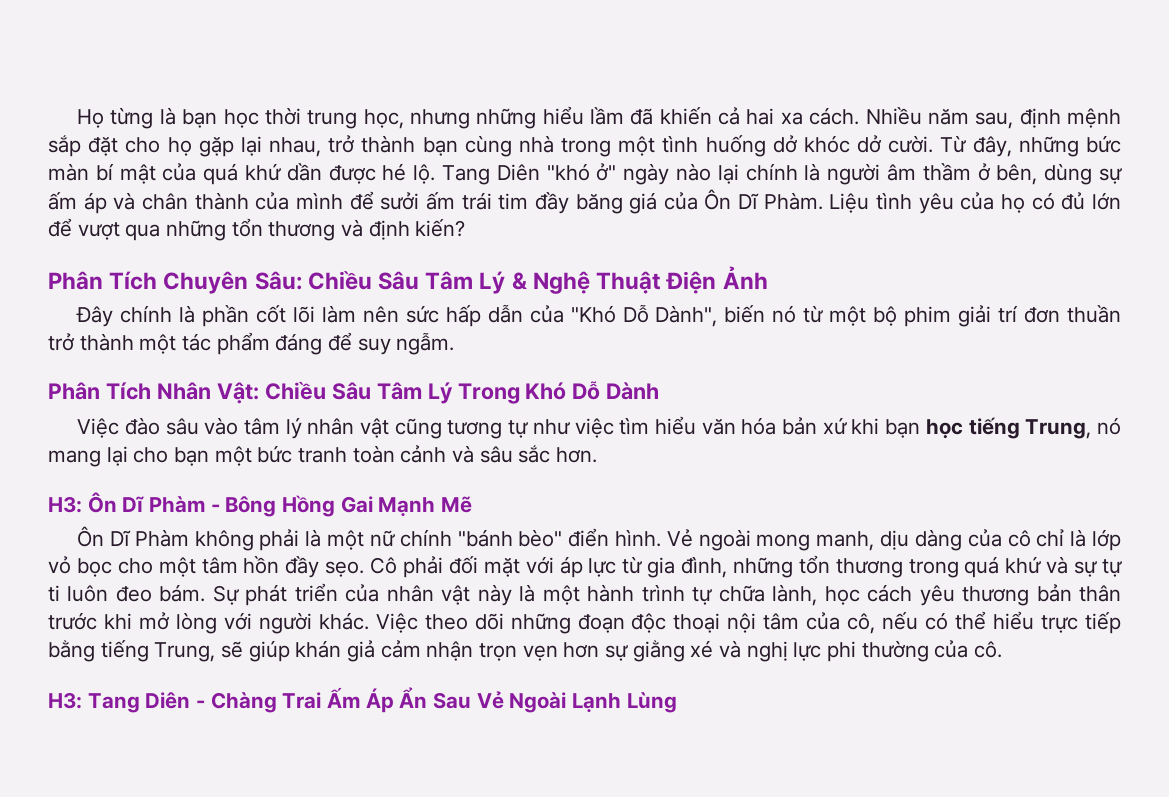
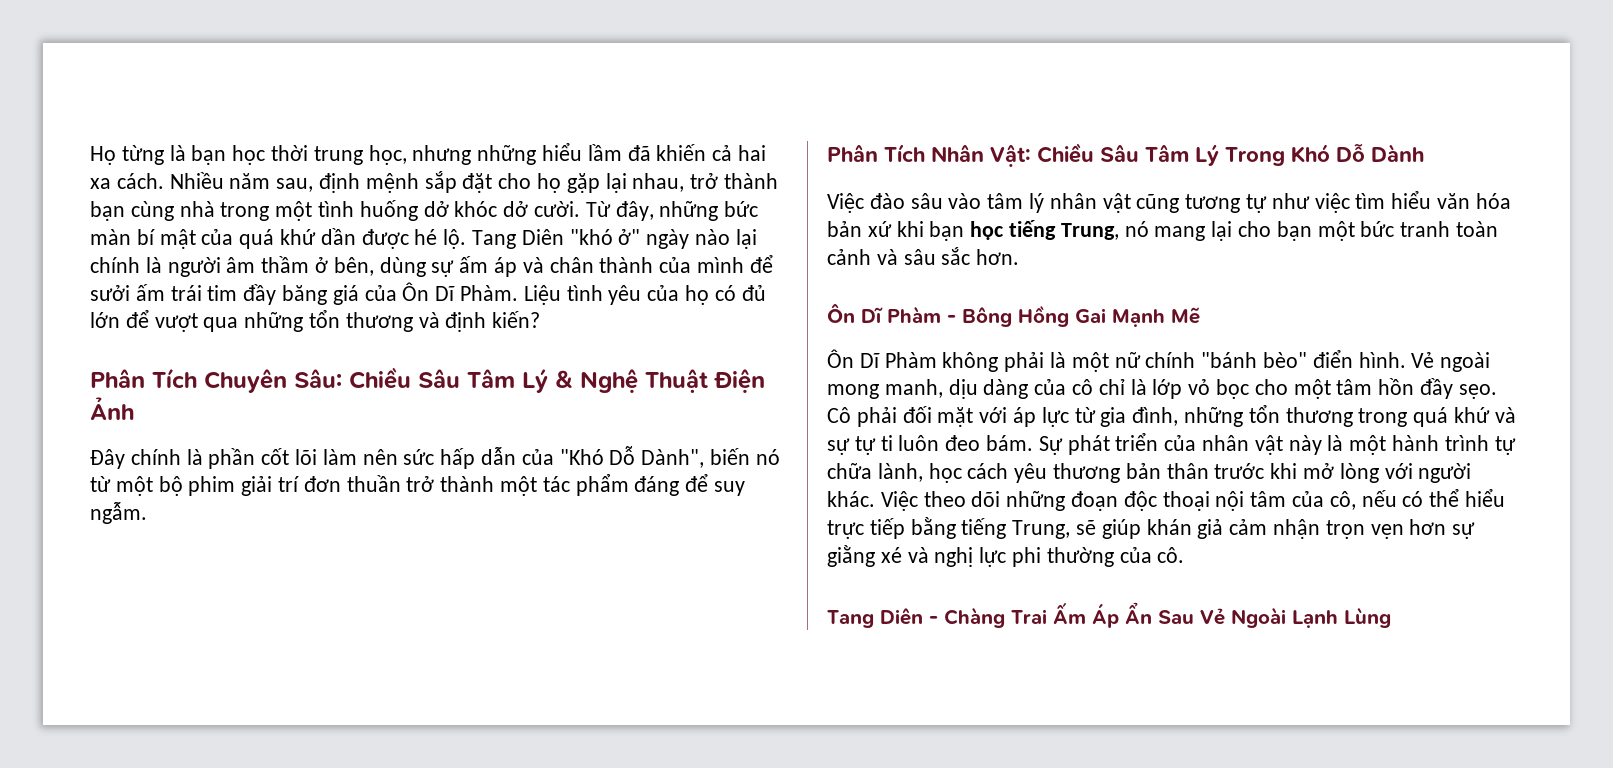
[48,496,82,513] H3: -> (1020, 257) none
[48,692,82,709] H3: -> (1185, 555) none

